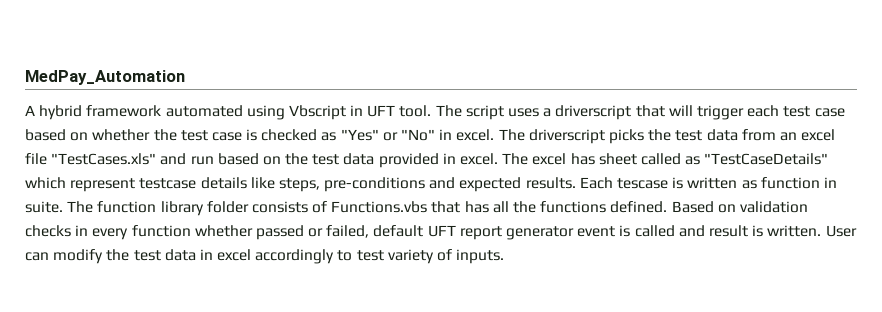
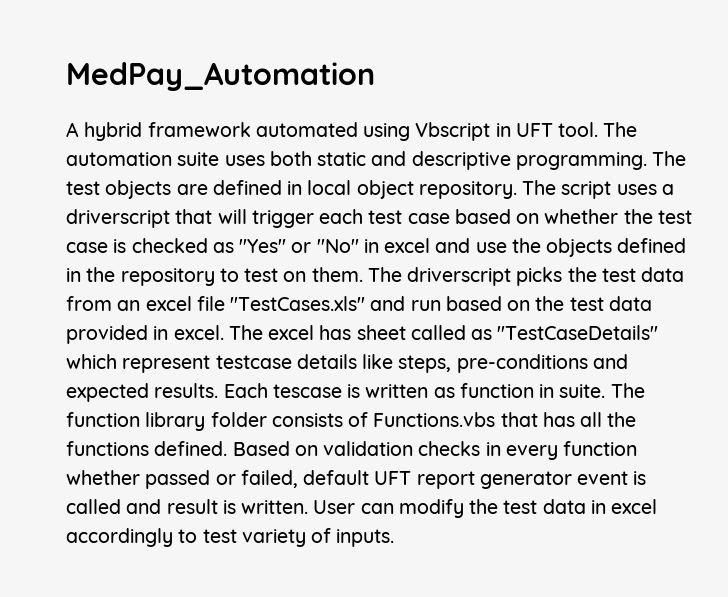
(462, 111) none -> [66,151,687,170] [66,180,557,199] automation suite uses both static and descriptive programming. The test objects are defined in local object repository. The
[456,129,495,141] excel. -> [384,238,687,257] [66,267,363,286] excel and use the objects defined in the repository to test on them.

